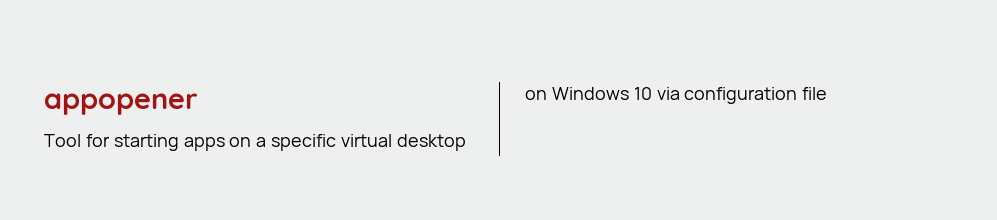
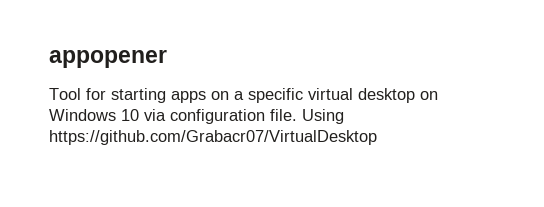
[802,87,828,100] file -> [270,109,344,124] [49,130,377,145] file. Using https://github.com/Grabacr07/VirtualDesktop

